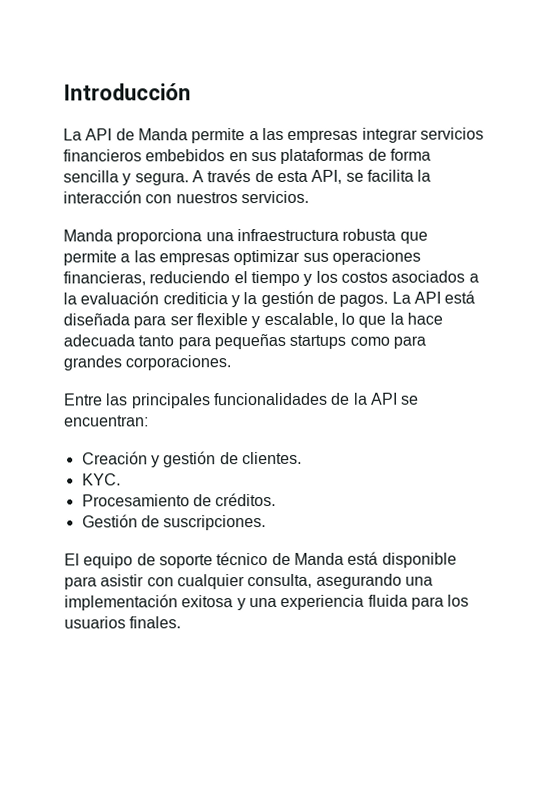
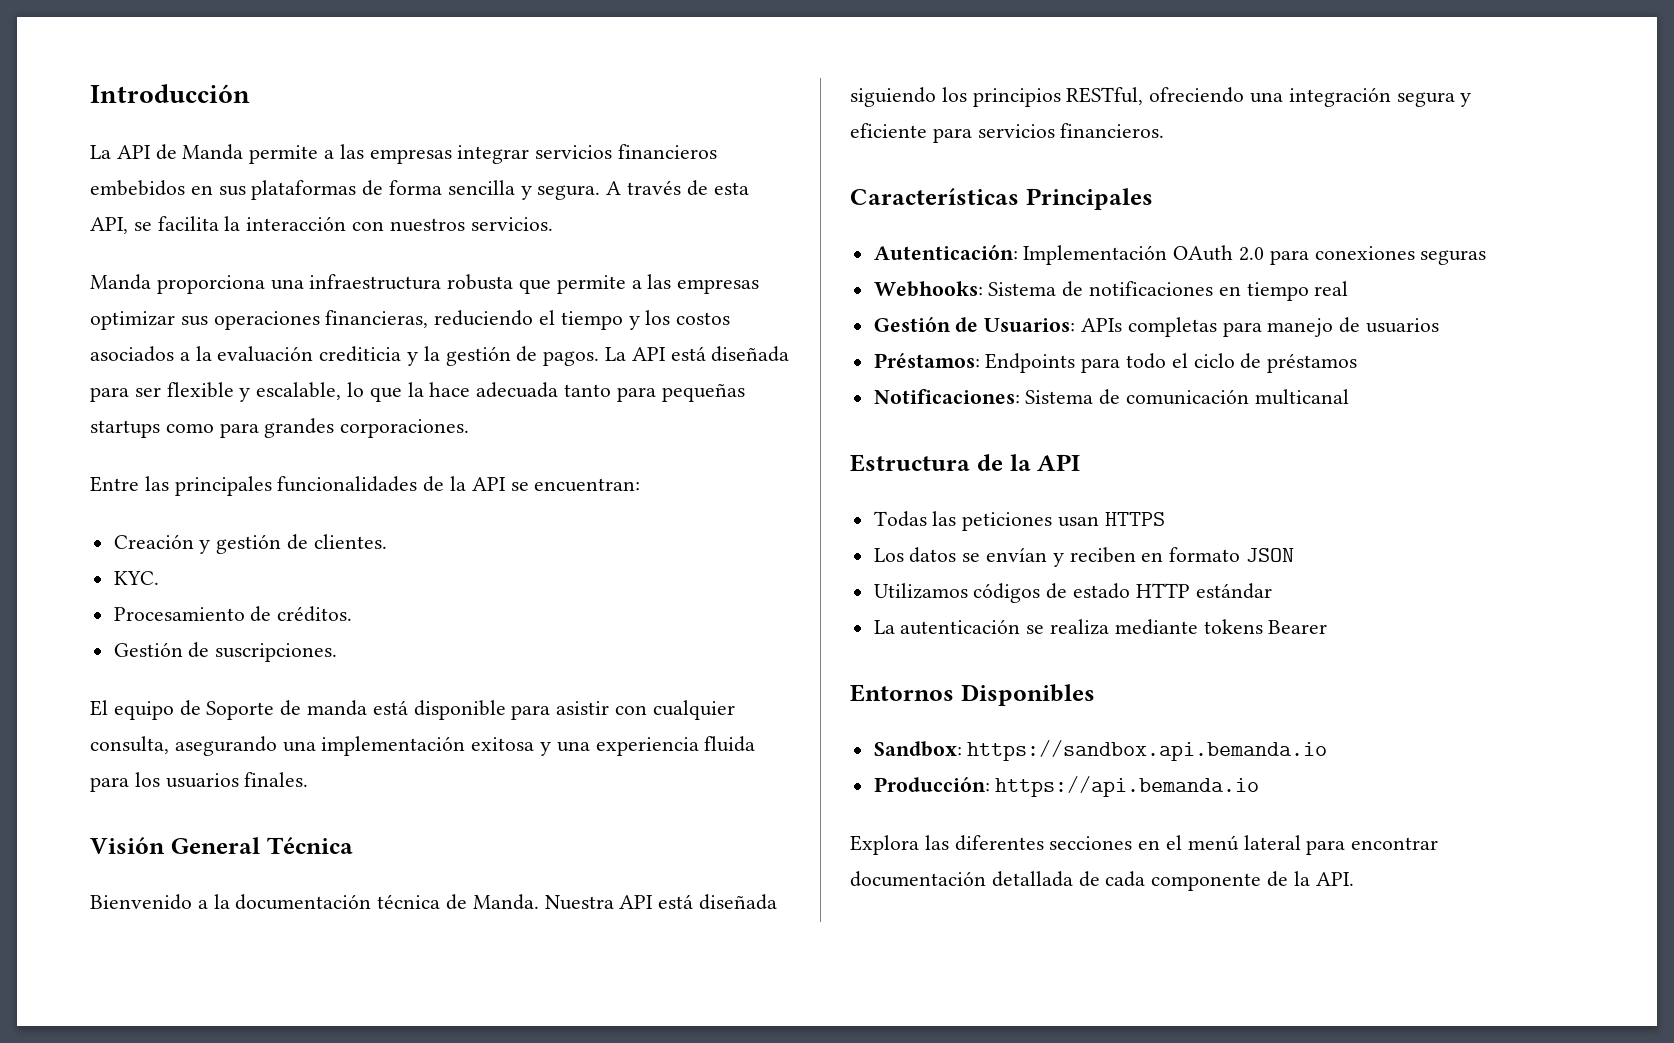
[158,552,344,569] soporte técnico de Manda -> [206,700,368,720] Soporte de manda
(182, 622) none -> [90,837,353,854] [90,894,778,910] [850,87,1472,107] [850,123,1165,143] [850,188,1153,210] [873,245,1487,265] [873,281,1349,301] [873,317,1440,337] [873,353,1358,373] [873,389,1349,405] [850,454,1081,472] [873,511,1165,531] [873,547,1295,567] [873,583,1272,603] [873,619,1328,635] [850,684,1095,706] [873,740,1328,761] [873,776,1260,797] [850,835,1439,855] [850,871,1354,891] // Visión General Técnica // Bienvenido a la documentación técnica de Manda. Nuestra API está diseñada siguiendo los principios RESTful, ofreciendo una integración segura y eficiente para servicios financieros. // Características Principales // Autenticación: Implementación OAuth 2.0 para conexiones seguras // Webhooks: Sistema de notificaciones en tiempo real // Gestión de Usuarios: APIs completas para manejo de usuarios // Préstamos: Endpoints para todo el ciclo de préstamos // Notificaciones: Sistema de comunicación multicanal // Estructura de la API // Todas las peticiones usan HTTPS // Los datos se envían y reciben en formato JSON // Utilizamos códigos de estado HTTP estándar // La autenticación se realiza mediante tokens Bearer // Entornos Disponibles // Sandbox: https://sandbox.api.bemanda.io // Producción: https://api.bemanda.io // Explora las diferentes secciones en el menú lateral para encontrar documentación detallada de cada componente de la API.

